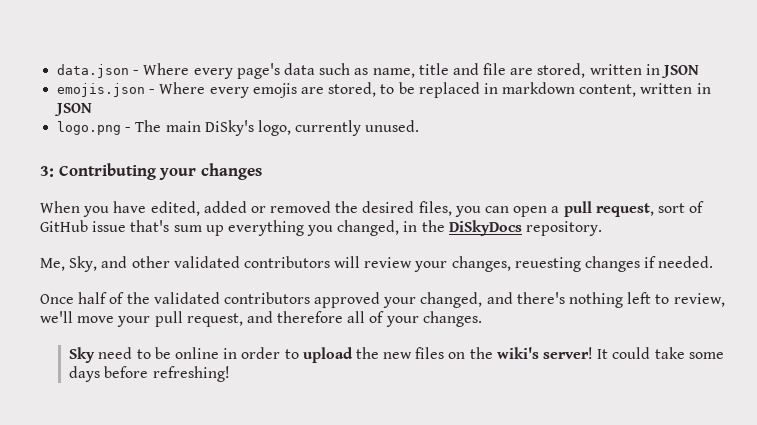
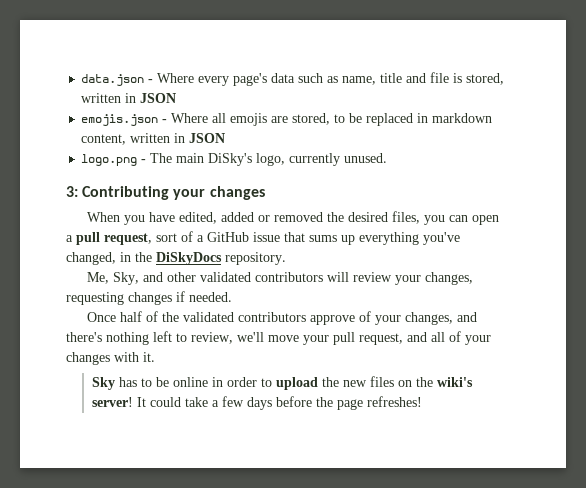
[510,68,534,75] are -> [453,73,463,83] is
[209,87,249,98] every -> [212,113,227,123] all
(705, 207) none -> [197,235,204,242] a
[130,220,202,232] that's sum -> [284,232,337,242] that sums
[307,225,334,236] you -> [423,232,460,245] you've
[514,257,581,272] reuesting -> [66,292,124,305] requesting
[314,292,483,308] approved your changed, -> [310,311,454,325] approve of your changes,
[277,311,344,323] therefore -> (427, 337) none
[422,311,482,327] changes. -> [66,352,155,365] changes with it.
[98,347,133,359] need -> [119,377,138,387] has
[688,352,724,359] [69,366,230,382] some days before refreshing! -> [212,396,423,410] a few days before the page refreshes!

